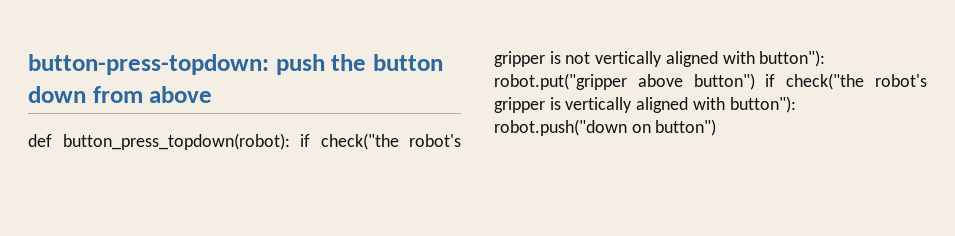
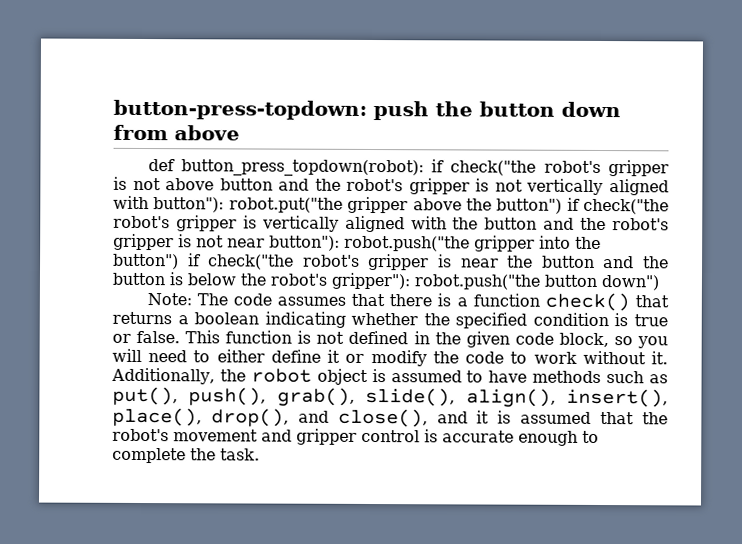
[595,50,826,67] [494,73,683,90] vertically aligned with button"): robot.put("gripper above -> [165,178,669,196] [113,195,492,214] above button and the robot's gripper is not vertically aligned with button"): robot.put("the gripper above the
[729,96,796,113] [494,119,717,136] button"): robot.push("down on button") -> [452,217,669,231] [113,233,601,252] [113,253,670,271] [112,272,659,291] [146,292,669,312] [112,311,668,329] [112,330,669,349] [112,348,668,367] [111,367,668,385] [112,386,668,408] [112,407,669,428] [112,428,599,446] [112,447,260,464] the button and the robot's gripper is not near button"): robot.push("the gripper into the button") if check("the robot's gripper is near the button and the button is below the robot's gripper"): robot.push("the button down") // Note: The code assumes that there is a function check() that returns a boolean indicating whether the specified condition is true or false. This function is not defined in the given code block, so you will need to either define it or modify the code to work without it. Additionally, the robot object is assumed to have methods such as put(), push(), grab(), slide(), align(), insert(), place(), drop(), and close(), and it is assumed that the robot's movement and gripper control is accurate enough to complete the task.

